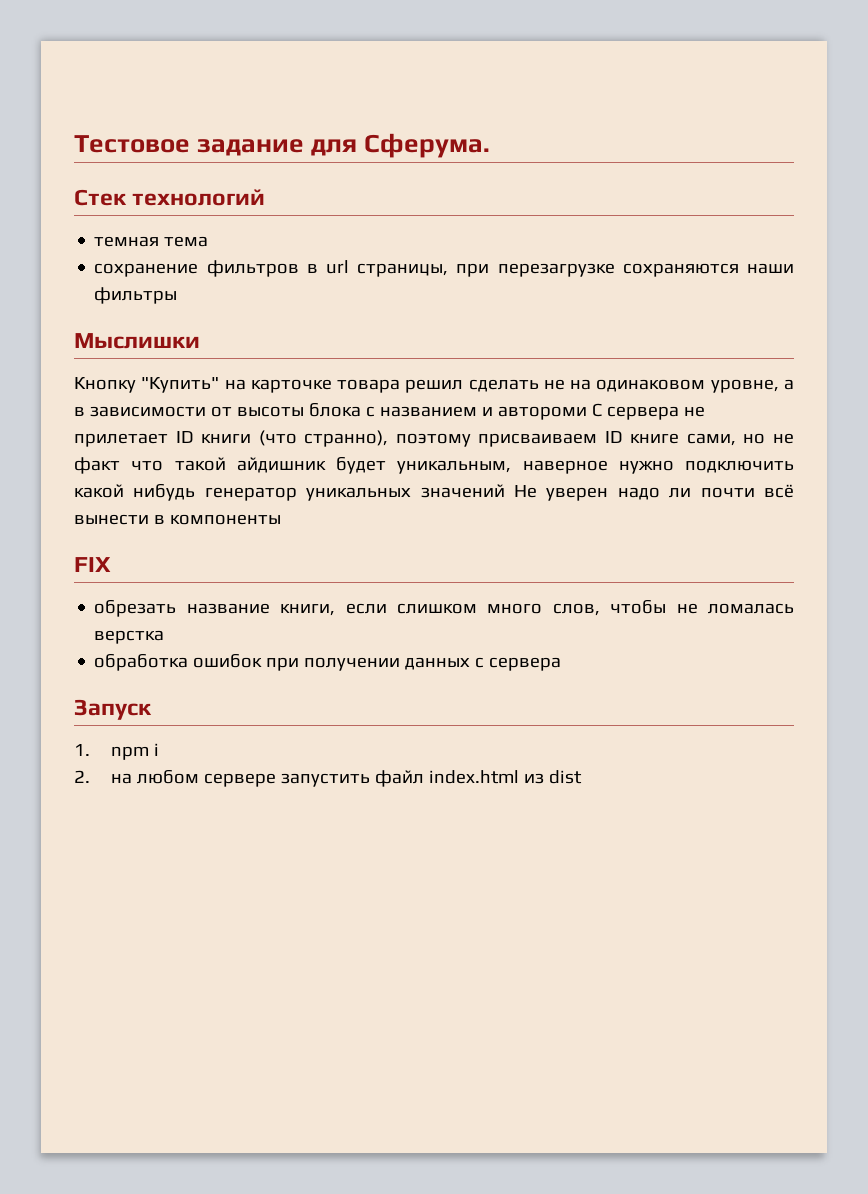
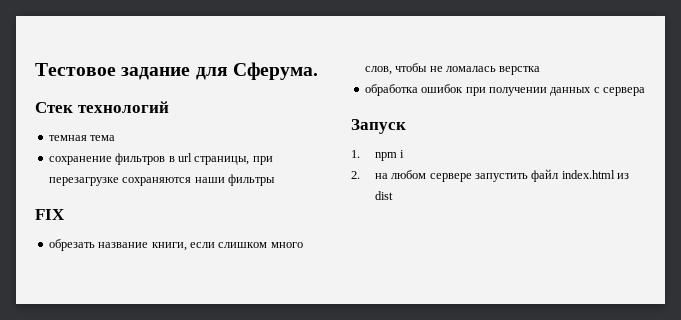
[74,333,200,349] [74,377,794,393] [74,403,705,420] [74,430,794,447] [74,457,794,474] [74,484,794,501] [74,514,281,525] // Мыслишки // Кнопку "Купить" на карточке товара решил сделать не на одинаковом уровне, а в зависимости от высоты блока с названием и автороми С сервера не прилетает ID книги (что странно), поэтому присваиваем ID книге сами, но не факт что такой айдишник будет уникальным, наверное нужно подключить какой нибудь генератор уникальных значений Не уверен надо ли почти всё вынести в компоненты -> (275, 180) none

